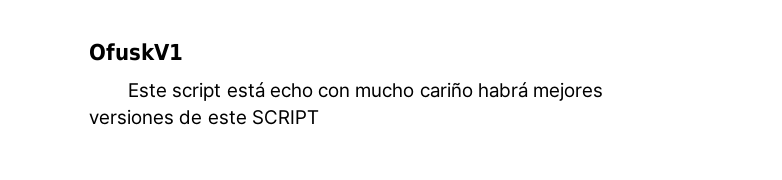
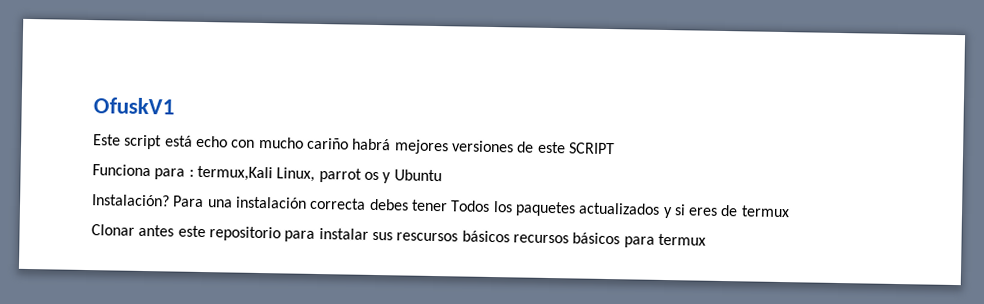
(319, 117) none -> [92,164,442,184] [92,194,790,219] [91,224,706,248] // Funciona para : termux,Kali Linux, parrot os y Ubuntu // Instalación? Para una instalación correcta debes tener Todos los paquetes actualizados y si eres de termux // Clonar antes este repositorio para instalar sus rescursos básicos recursos básicos para termux

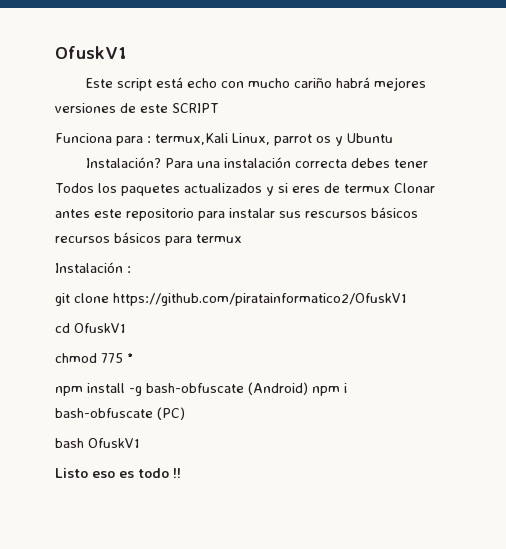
(790, 211) // -> (390, 188) none
(706, 239) none -> [55,262,131,273] [55,293,407,306] [55,323,126,333] [55,353,133,363] [55,382,347,396] [55,407,185,420] [55,438,140,448] [55,468,181,478] // Instalación : // git clone https://github.com/piratainformatico2/OfuskV1 // cd OfuskV1 // chmod 775 * // npm install -g bash-obfuscate (Android) npm i bash-obfuscate (PC) // bash OfuskV1 // Listo eso es todo !!

